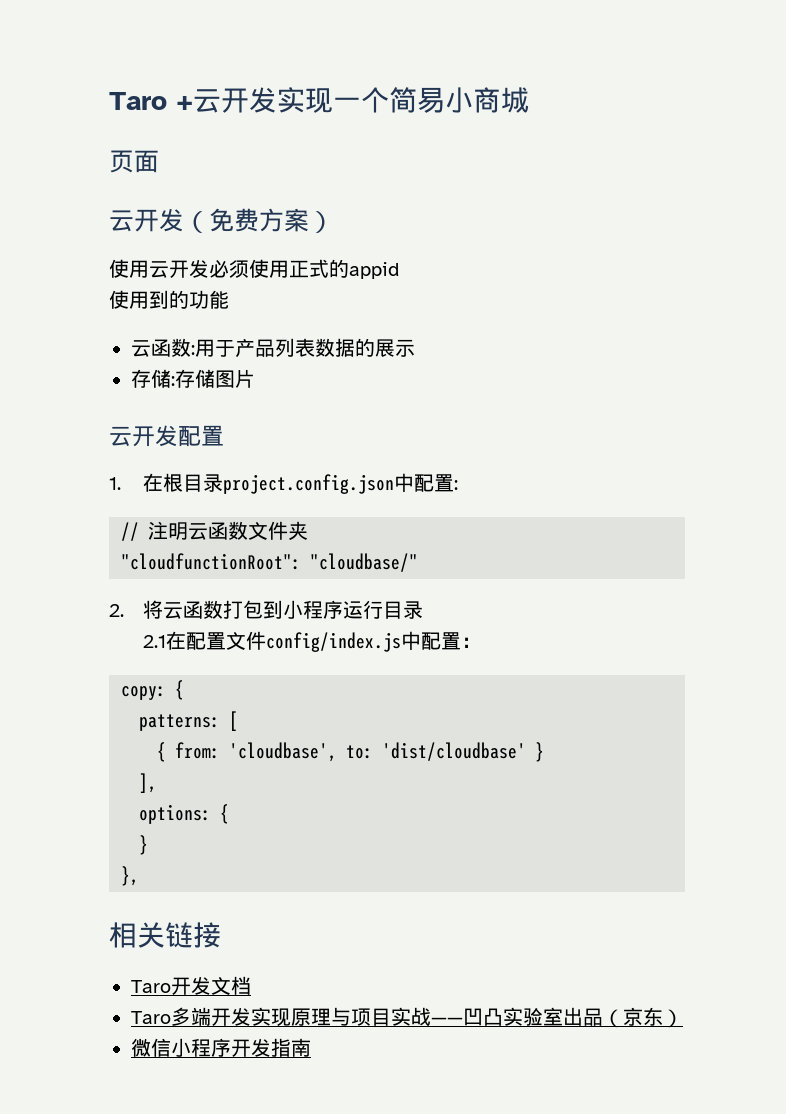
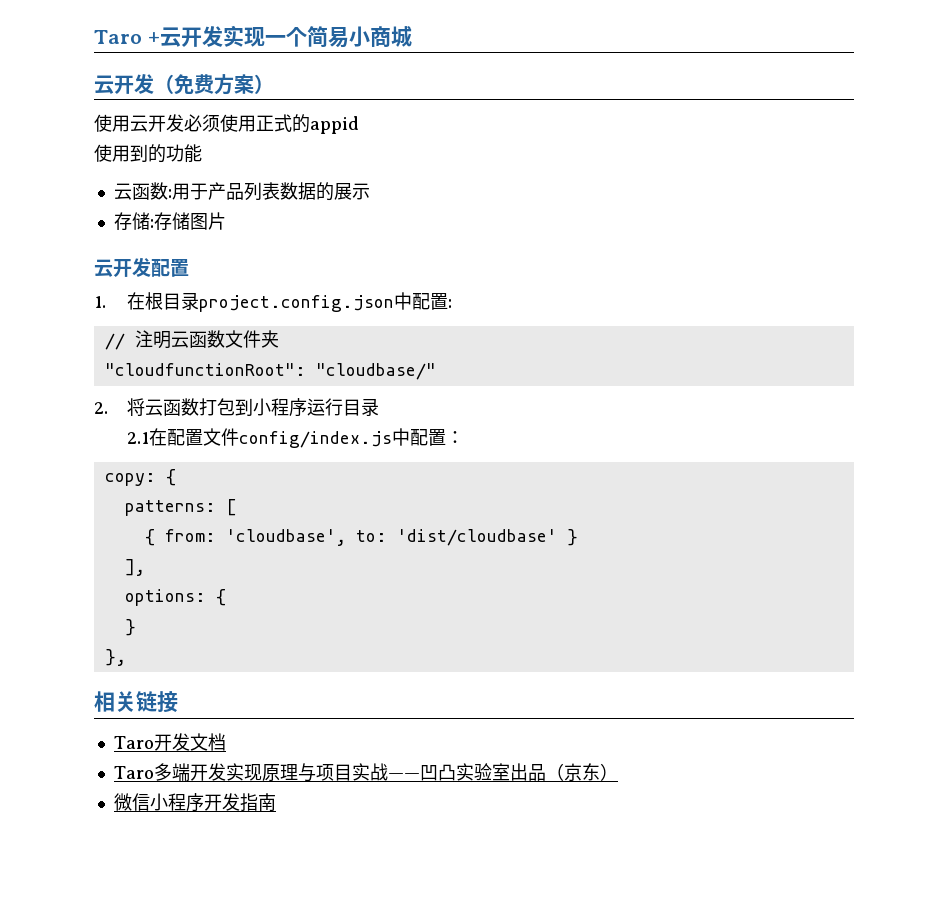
[109,150,159,173] // 页面 -> (412, 36) none

